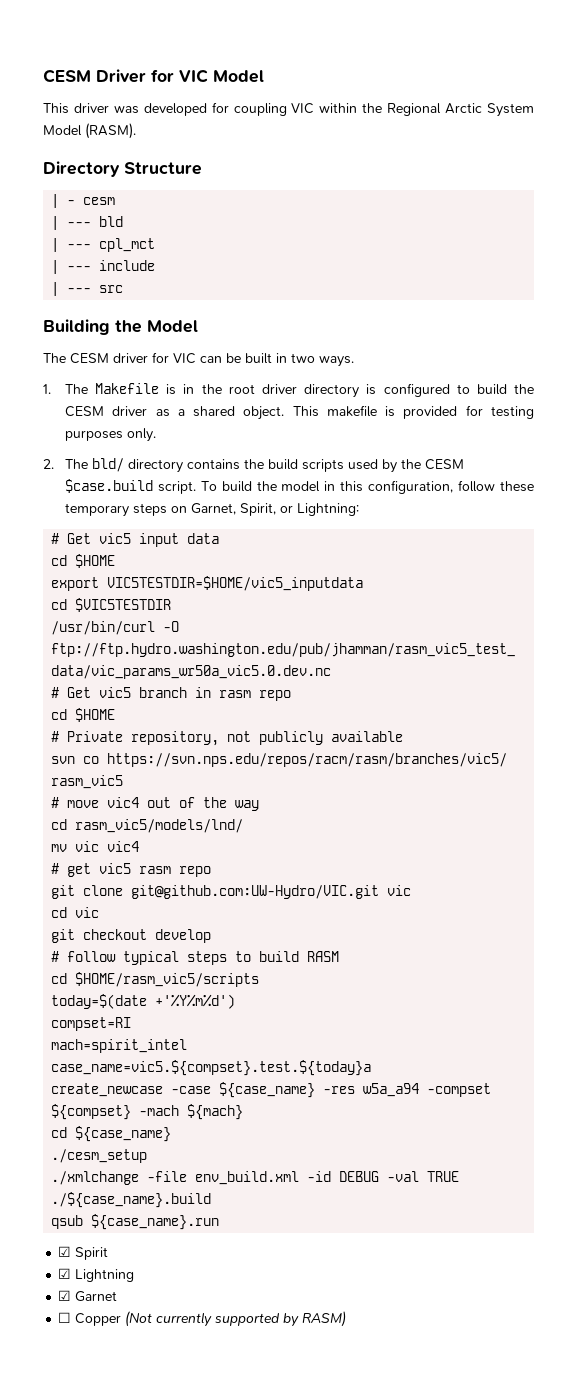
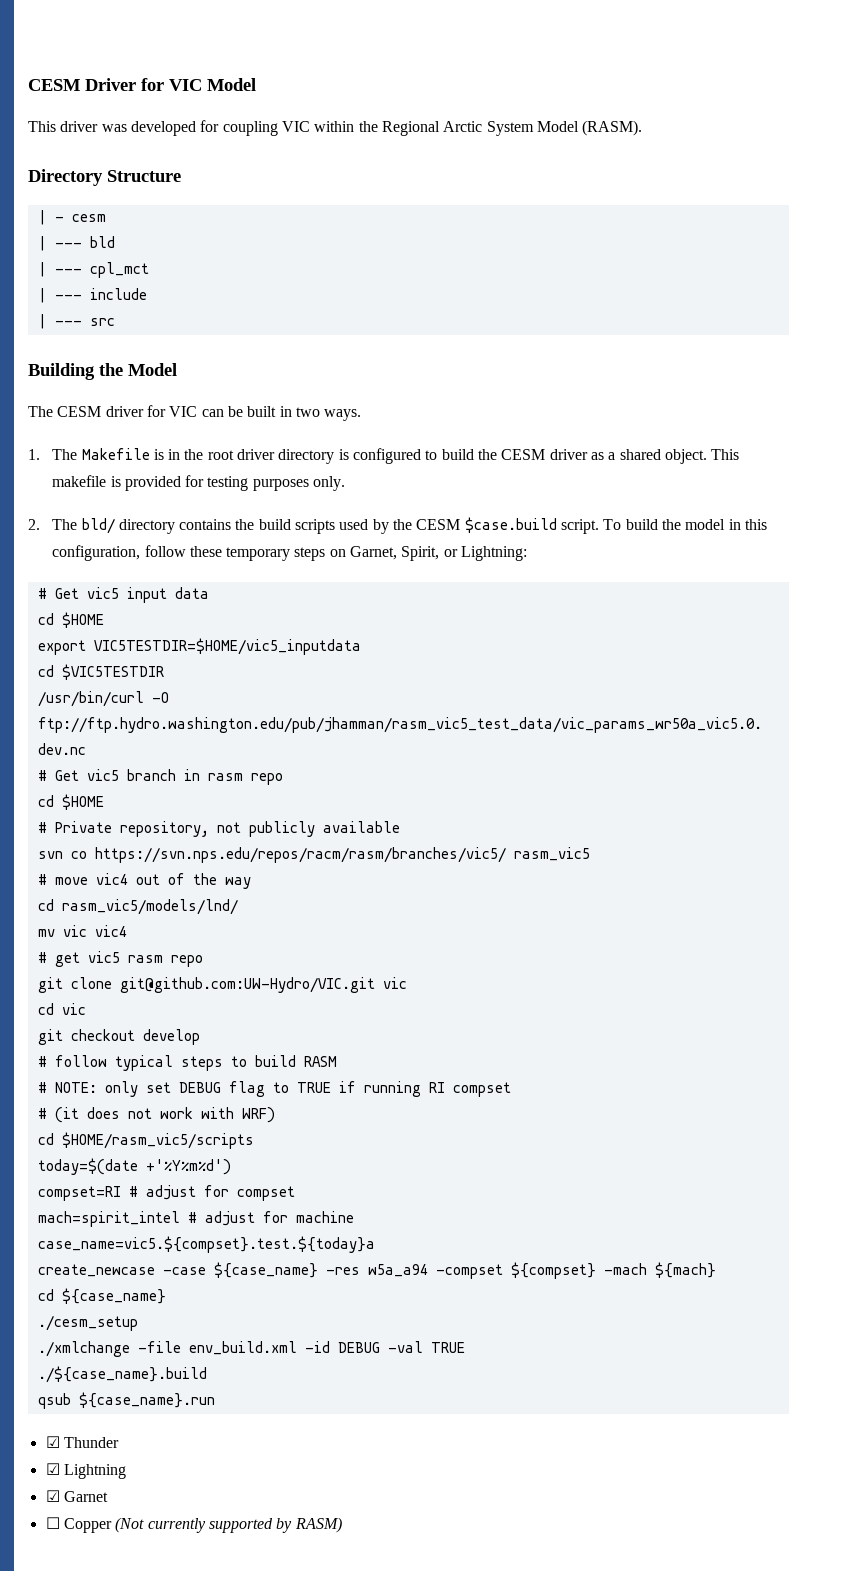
(340, 956) none -> [37,1081,511,1097] [37,1107,275,1123] // # NOTE: only set DEBUG flag to TRUE if running RI compset // # (it does not work with WRF)
[51,1039,188,1053] // mach=spirit_intel -> [128,1185,295,1201] [37,1211,354,1227] # adjust for compset // mach=spirit_intel # adjust for machine
[75,1247,109,1260] Spirit -> [63,1437,119,1448] Thunder

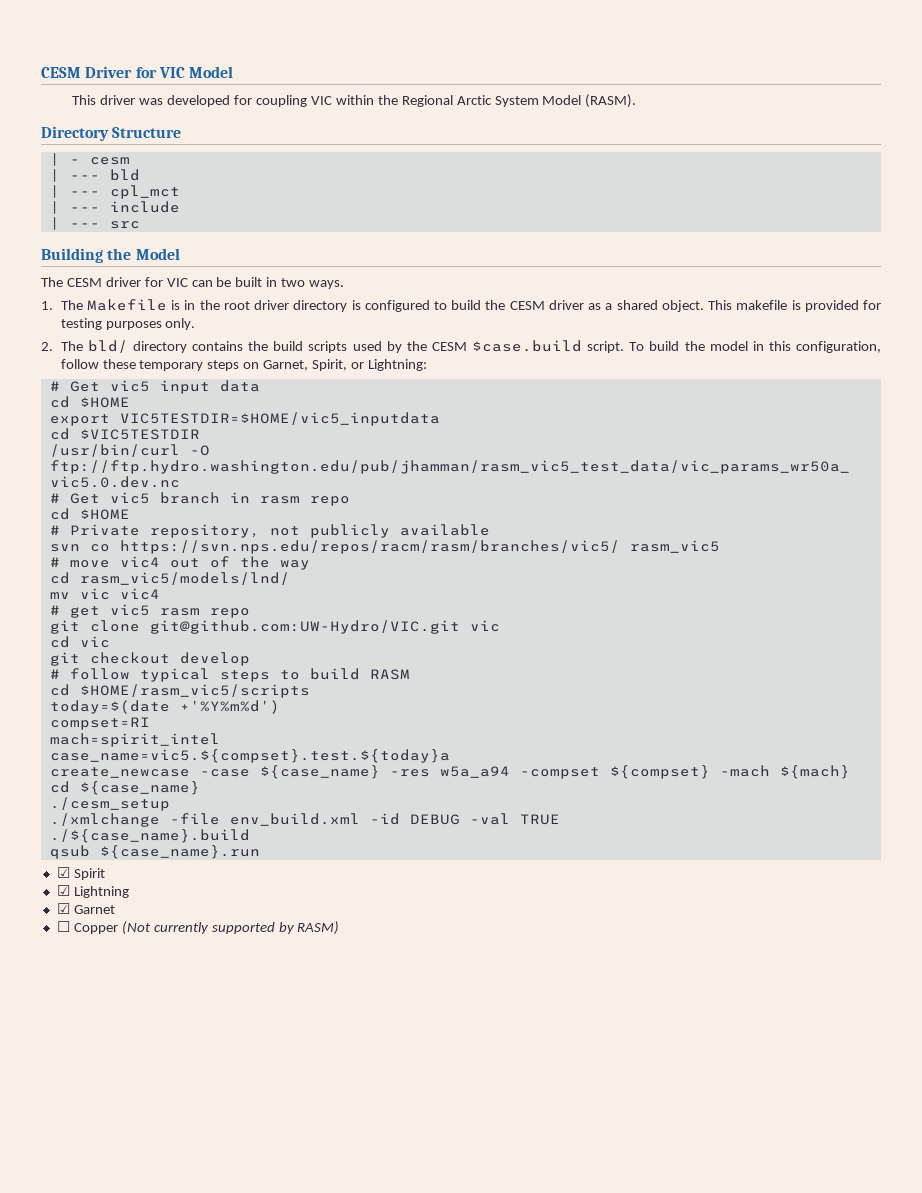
[37,1081,511,1097] [37,1107,275,1123] // # NOTE: only set DEBUG flag to TRUE if running RI compset // # (it does not work with WRF) -> (410, 674) none
[128,1185,295,1201] [37,1211,354,1227] # adjust for compset // mach=spirit_intel # adjust for machine -> [49,733,220,747] // mach=spirit_intel
[63,1437,119,1448] Thunder -> [73,868,105,880] Spirit

